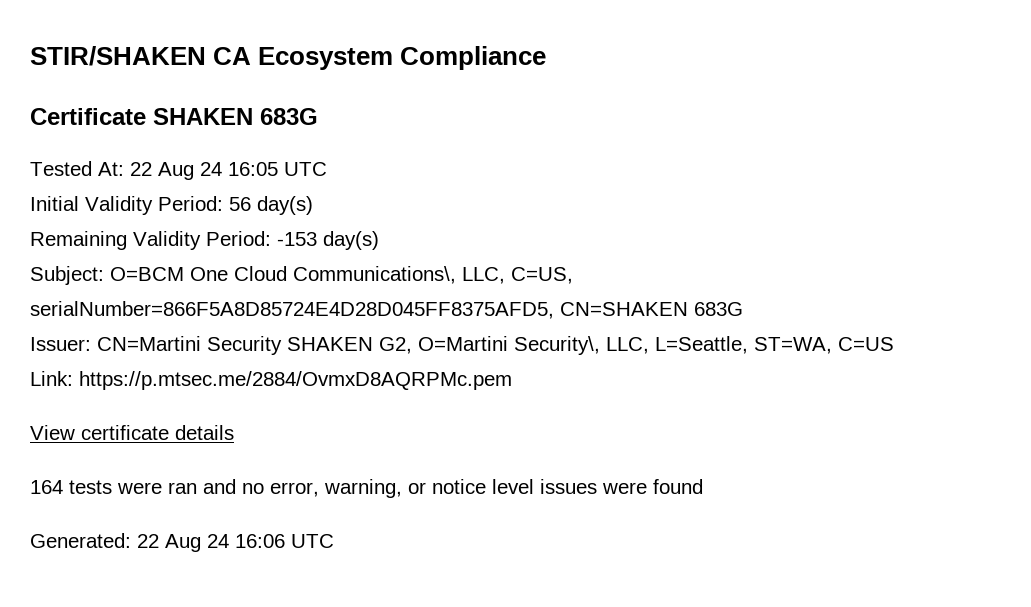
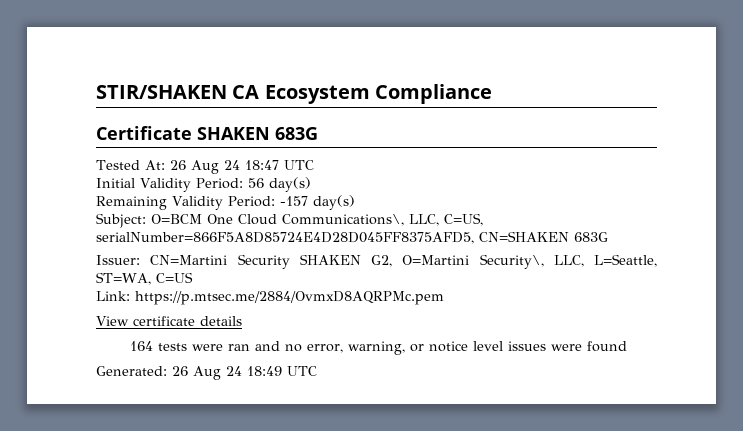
[130,162,278,180] 22 Aug 24 16:05 -> [169,160,279,174] 26 Aug 24 18:47
[277,232,317,246] -153 -> [279,196,308,206] -157
[137,534,285,552] 22 Aug 24 16:06 -> [172,366,282,380] 26 Aug 24 18:49

